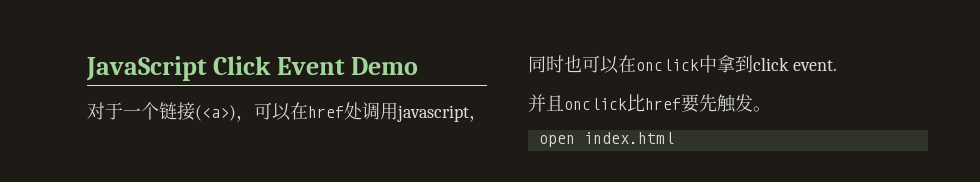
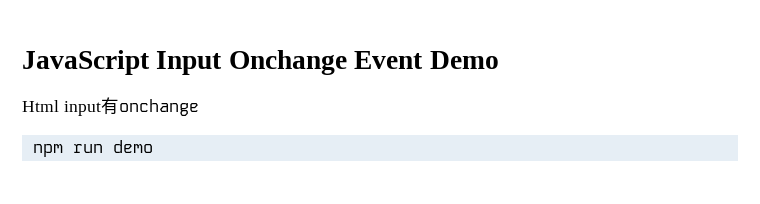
[212,56,271,75] Click -> [156,50,347,75] Input Onchange
[87,102,487,122] [528,55,837,74] [528,94,771,113] [538,132,674,147] 对于一个链接(<a>)，可以在href处调用javascript，同时也可以在onclick中拿到click event. // 并且onclick比href要先触发。 // open index.html -> [22,97,199,116] [32,140,153,157] Html input有onchange // npm run demo

